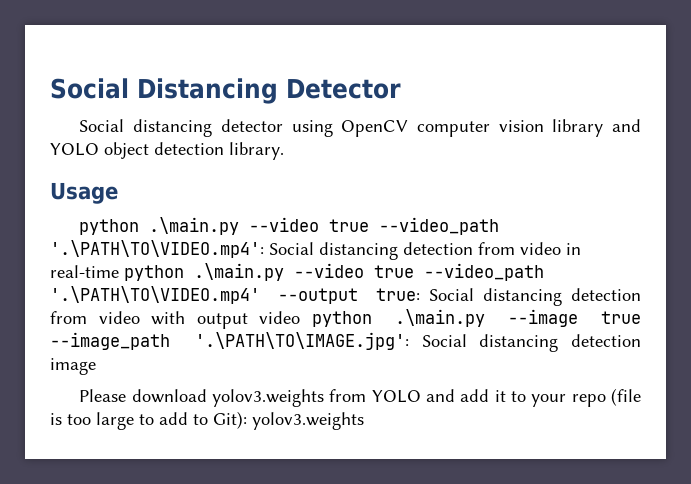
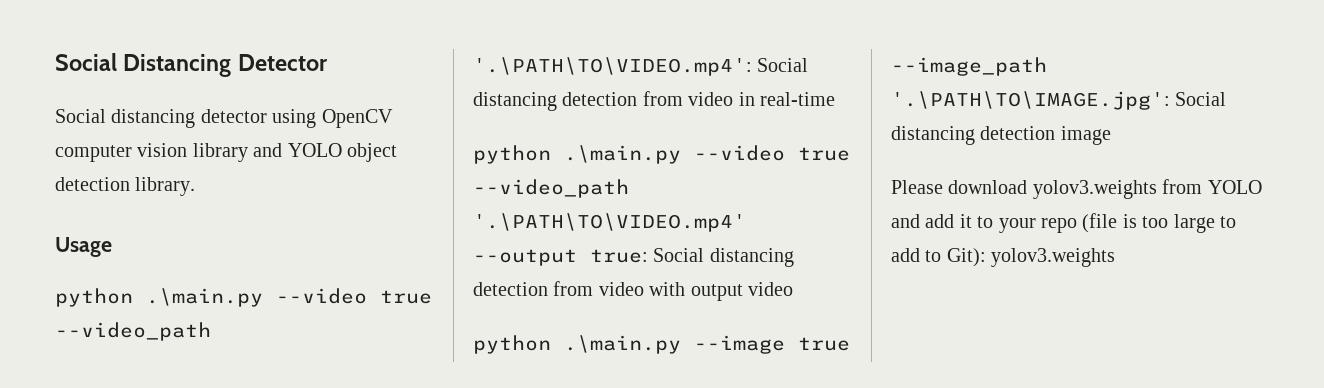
(119, 271) none -> (835, 99) //
(301, 317) none -> (793, 289) //

